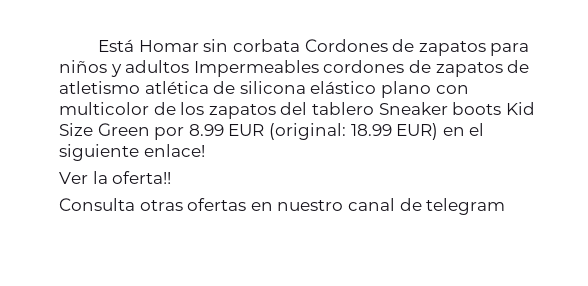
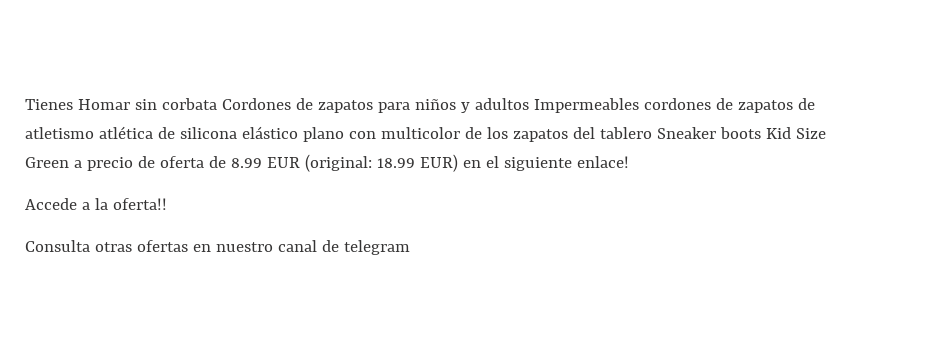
[98,39,135,52] Está -> [25,99,73,110] Tienes
[154,127,185,140] por -> [73,156,226,171] a precio de oferta de
[59,172,88,184] Ver -> [25,198,90,210] Accede a

